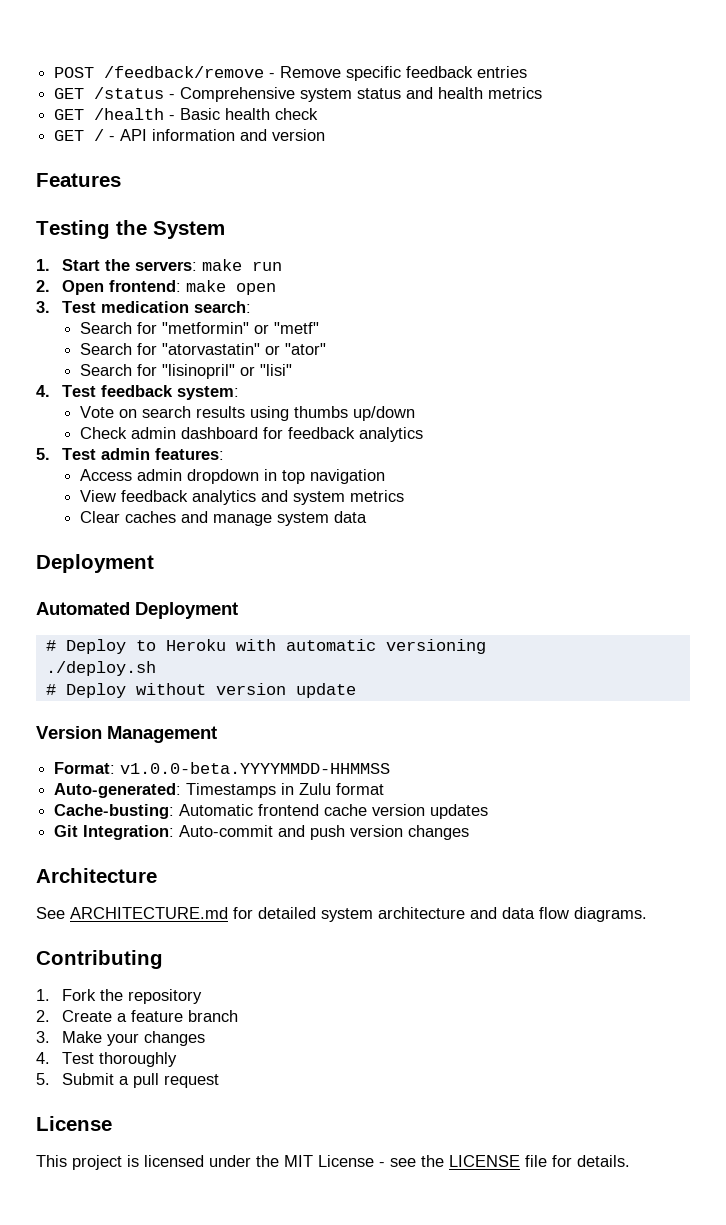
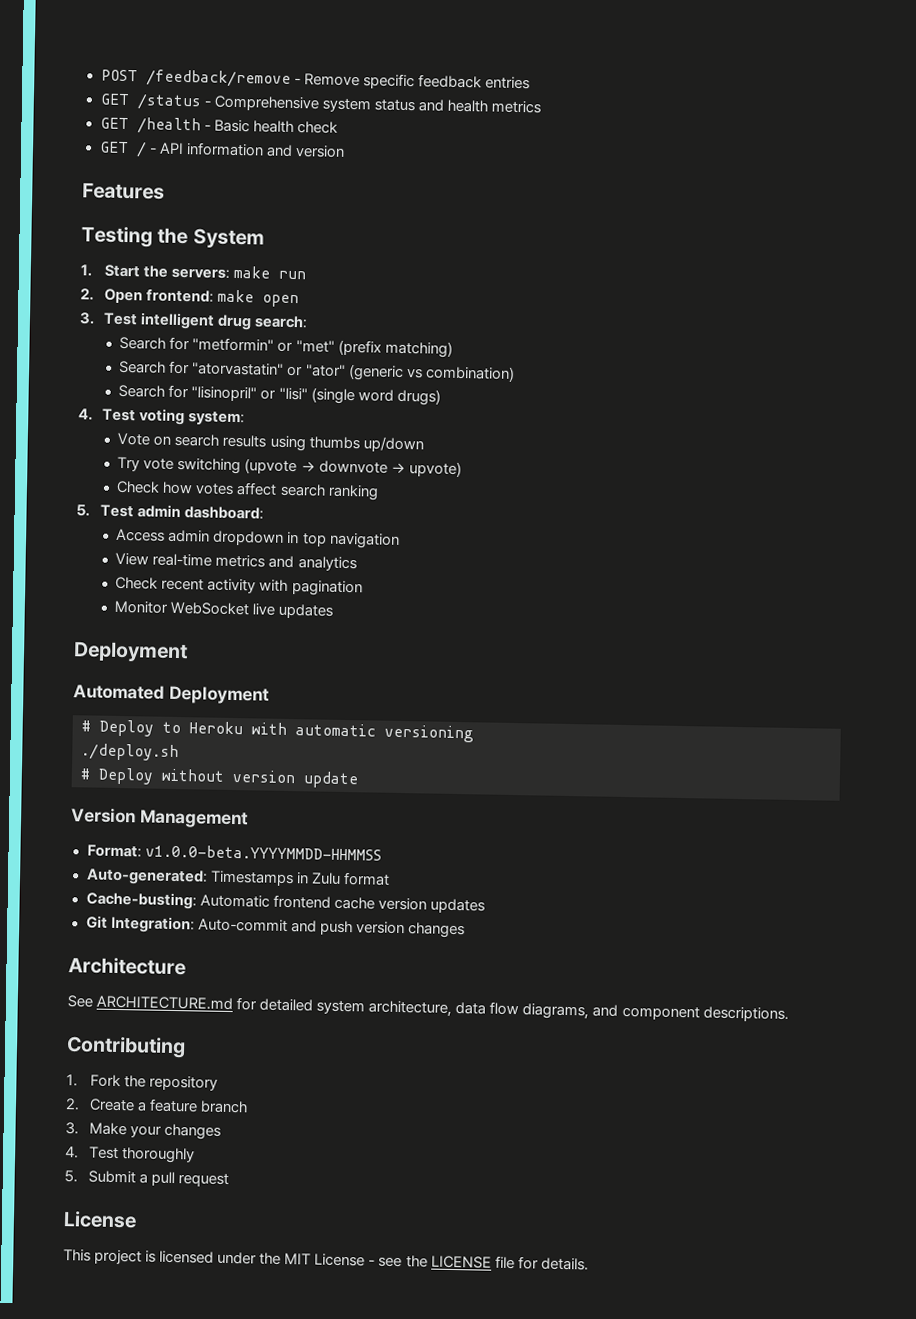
[100,301,189,313] medication -> [139,312,252,331] intelligent drug
[274,322,320,334] "metf" -> [295,339,453,358] "met" (prefix matching)
(327, 349) none -> [347,363,515,382] (generic vs combination)
[36,385,173,397] // 4. Test feedback -> [310,387,441,406] [78,408,185,426] (single word drugs) // 4. Test voting
[80,427,424,442] Check admin dashboard for feedback analytics -> [117,456,462,478] [116,480,379,501] Try vote switching (upvote → downvote → upvote) // Check how votes affect search ranking
[154,448,224,460] features: -> [183,506,264,520] dashboard:
[121,490,405,505] [80,511,368,526] feedback analytics and system metrics // Clear caches and manage system data -> [152,553,357,572] [115,576,363,597] [114,600,334,619] real-time metrics and analytics // Check recent activity with pagination // Monitor WebSocket live updates
[378,907,647,922] architecture and data flow diagrams. -> [368,1000,789,1022] architecture, data flow diagrams, and component descriptions.

